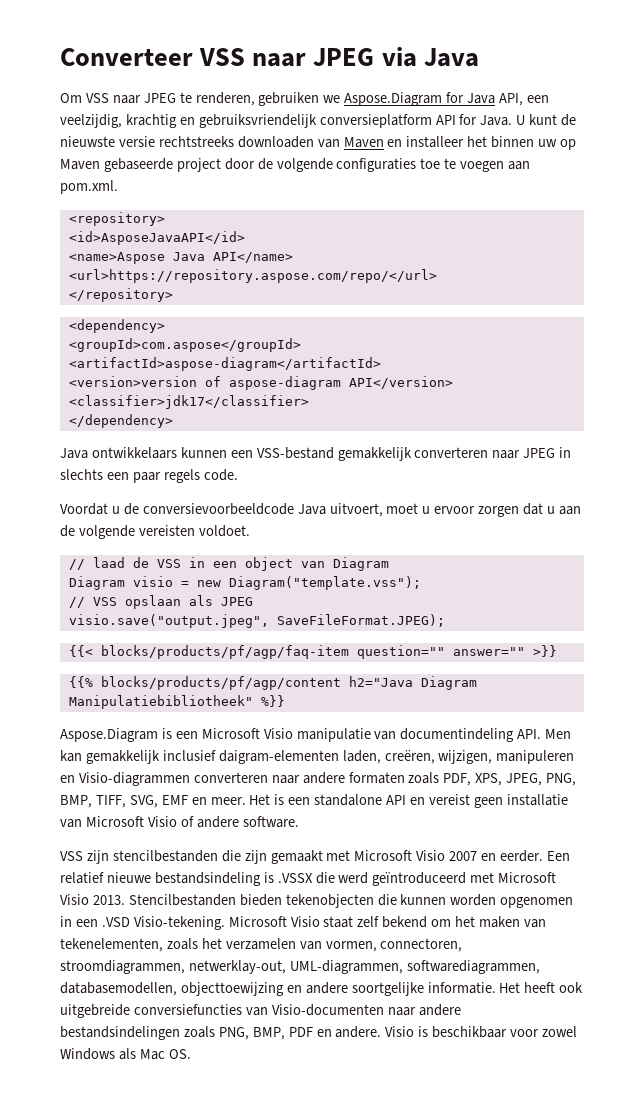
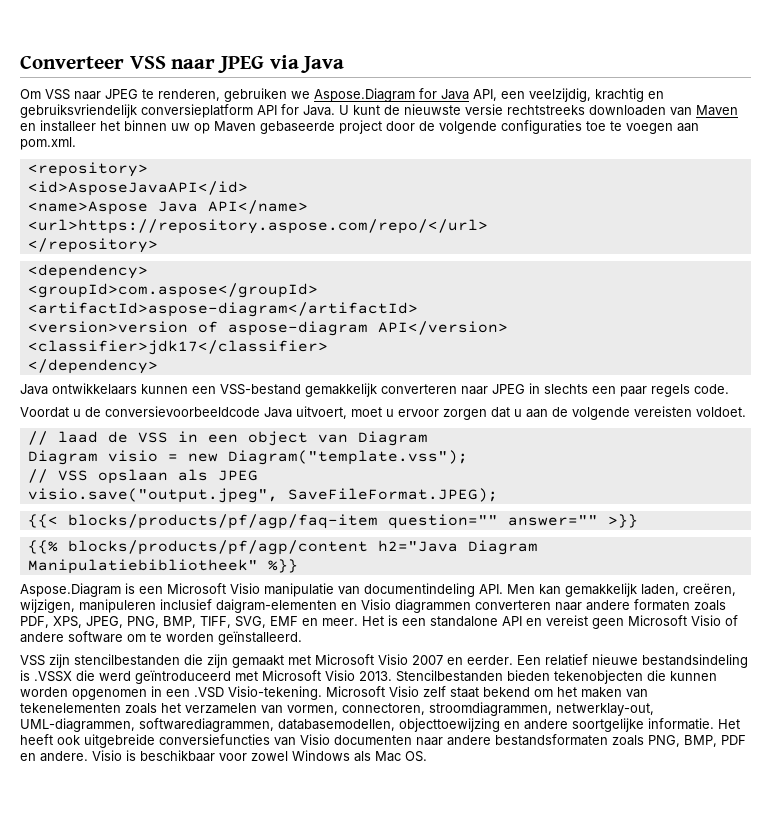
[162,750,339,764] inclusief daigram-elementen -> (637, 590) none
[60,772,190,786] en Visio-diagrammen -> [160,599,471,613] inclusief daigram-elementen en Visio diagrammen
[506,794,568,806] [60,819,82,828] installatie van -> (624, 623) none
[242,816,299,828] software. -> [68,631,302,645] software om te worden geïnstalleerd.
[323,916,380,928] staat zelf -> [423,686,479,698] zelf staat
[60,938,163,952] tekenelementen, -> [20,703,121,713] tekenelementen
[271,1004,461,1016] [60,1026,180,1040] Visio-documenten naar andere bestandsindelingen -> [300,734,608,746] Visio documenten naar andere bestandsformaten

